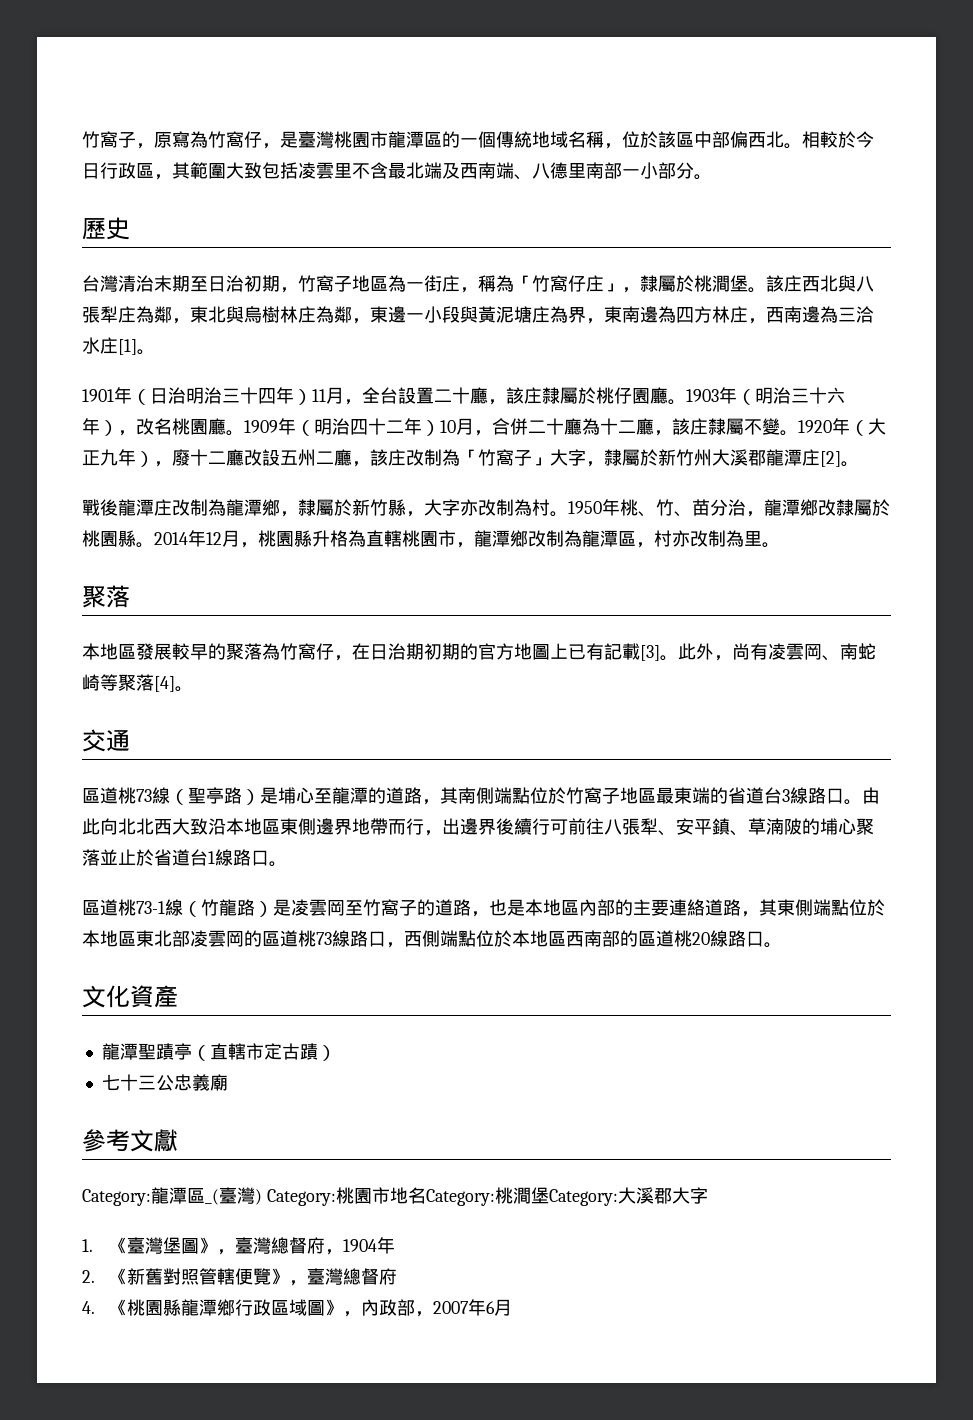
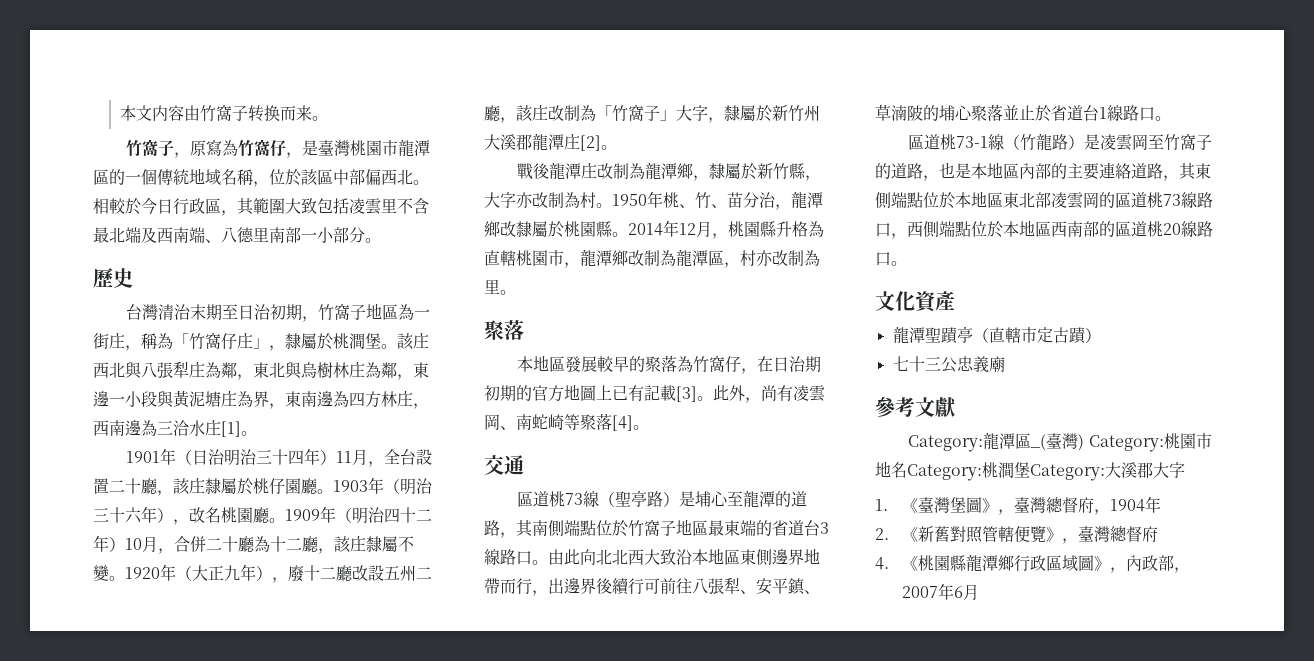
(82, 139) none -> [119,104,328,122] 本文内容由竹窩子转换而来。 //

